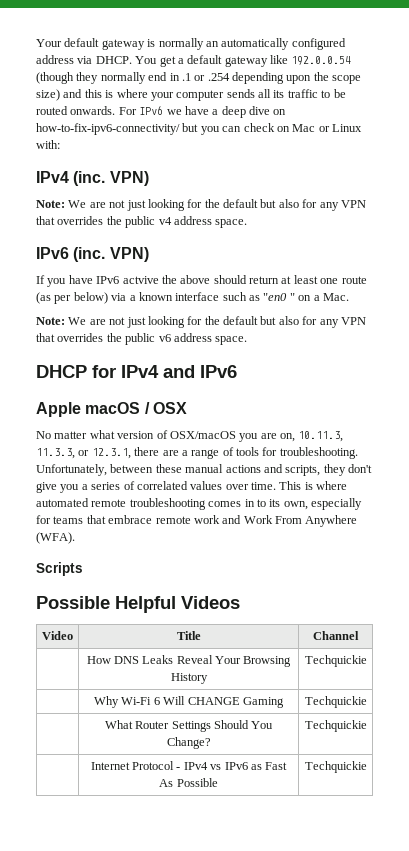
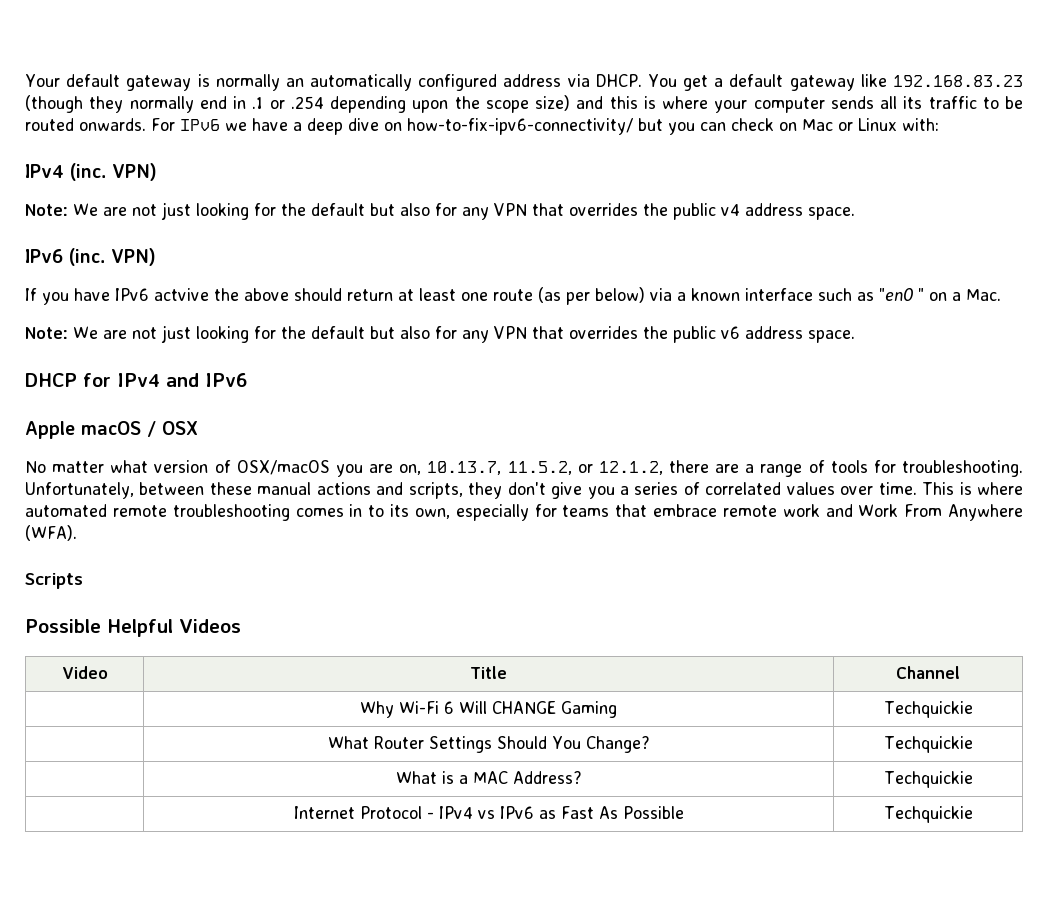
[291,56,352,65] 192.0.0.54 -> [892,75,1023,87] 192.168.83.23
[298,431,344,442] [36,448,131,459] 10.11.3, 11.3.3, or 12.3.1, -> [427,461,663,475] 10.13.7, 11.5.2, or 12.1.2,
[86,655,292,667] [170,673,208,684] [304,655,367,667] // | How DNS Leaks Reveal Your Browsing History | Techquickie -> (960, 672) none
(367, 726) none -> [395,771,582,784] [883,771,973,788] // | What is a MAC Address? | Techquickie

